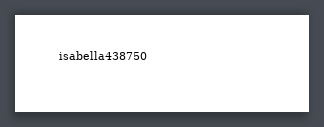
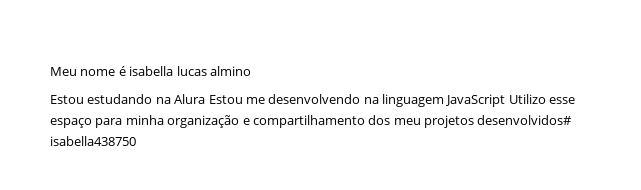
(59, 55) none -> [50,66,251,76] [50,94,576,107] [50,115,573,128] Meu nome é isabella lucas almino // Estou estudando na Alura Estou me desenvolvendo na linguagem JavaScript Utilizo esse espaço para minha organização e compartilhamento dos meu projetos desenvolvidos#

